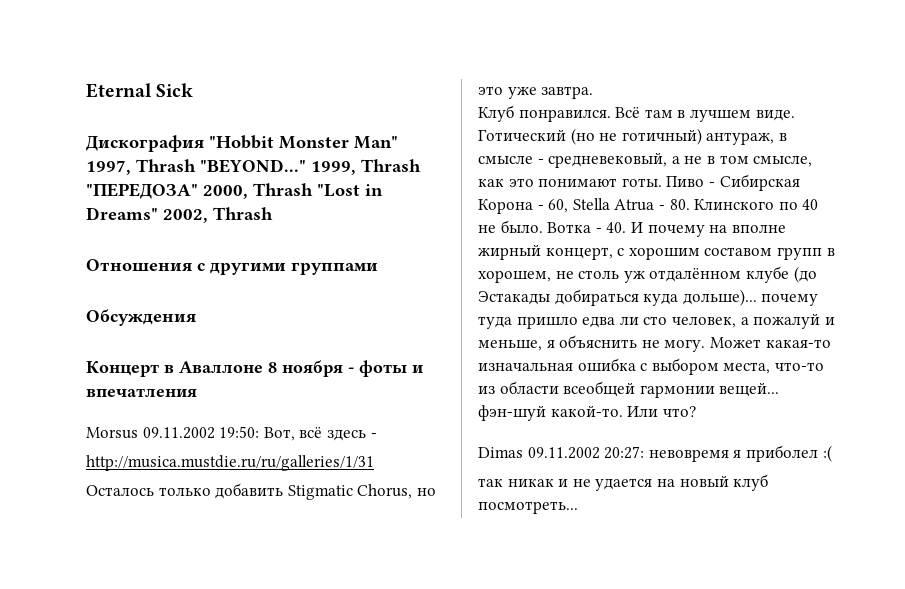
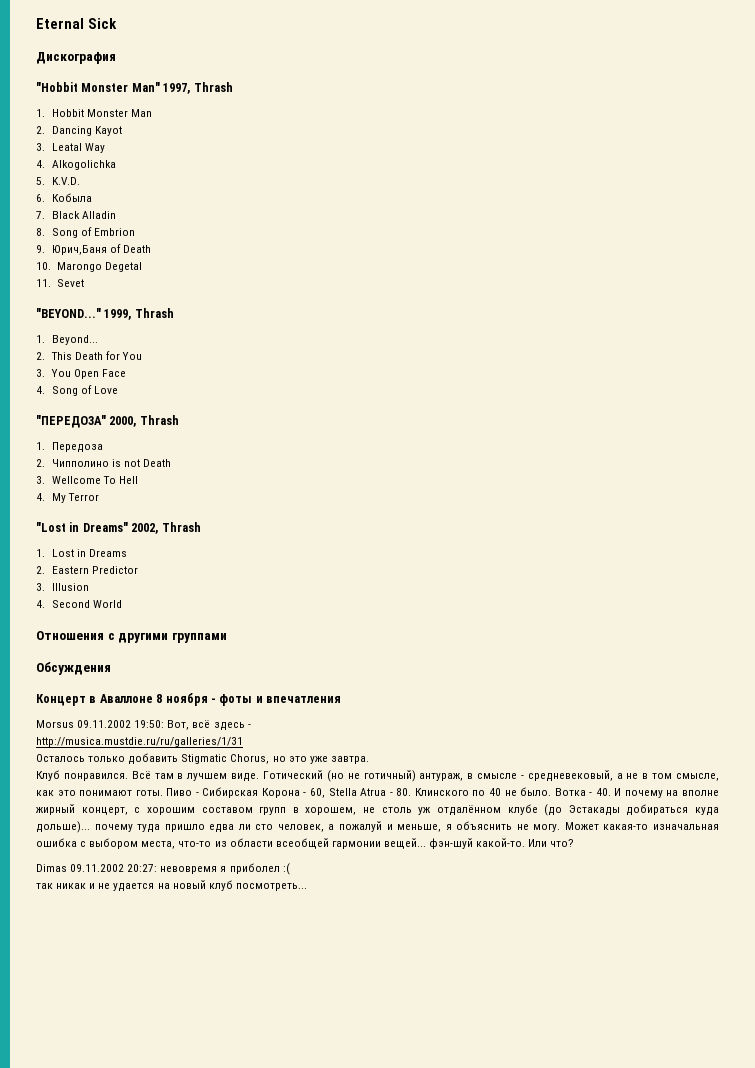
(205, 143) none -> (116, 58) //
[200,159,421,175] [86,183,313,199] "BEYOND..." 1999, Thrash "ПЕРЕДОЗА" 2000, Thrash -> [36,109,153,117] [36,126,123,136] [36,143,106,153] [36,160,117,170] [36,177,81,185] [36,193,93,202] [36,211,117,219] [36,227,136,238] [36,244,152,255] [36,262,142,272] [36,279,84,287] [36,308,174,320] [36,335,99,345] [36,351,143,360] [36,369,127,379] [36,385,119,396] [36,415,179,428] [36,442,104,453] [36,459,172,467] [36,476,139,484] [36,493,100,503] // 1. Hobbit Monster Man // 2. Dancing Kayot // 3. Leatal Way // 4. Alkogolichka // 5. K.V.D. // 6. Кобыла // 7. Black Alladin // 8. Song of Embrion // 9. Юрич,Баня of Death // 10. Marongo Degetal // 11. Sevet // "BEYOND..." 1999, Thrash // 1. Beyond... // 2. This Death for You // 3. You Open Face // 4. Song of Love // "ПЕРЕДОЗА" 2000, Thrash // 1. Передоза // 2. Чипполино is not Death // 3. Wellcome To Hell // 4. My Terror //
(273, 213) none -> [36,549,128,557] [36,566,139,574] [36,583,90,591] [36,600,123,608] // 1. Lost in Dreams // 2. Eastern Predictor // 3. Illusion // 4. Second World

